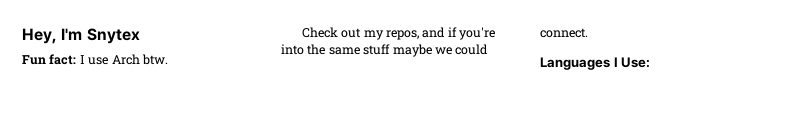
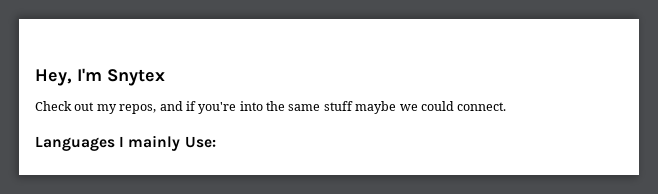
[22,54,168,65] // Fun fact: I use Arch btw. -> (165, 77) none
(618, 62) none -> [128,135,181,151] mainly

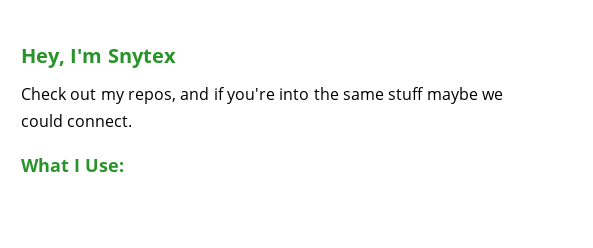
[35,135,181,151] Languages I mainly -> [21,158,80,172] What I

